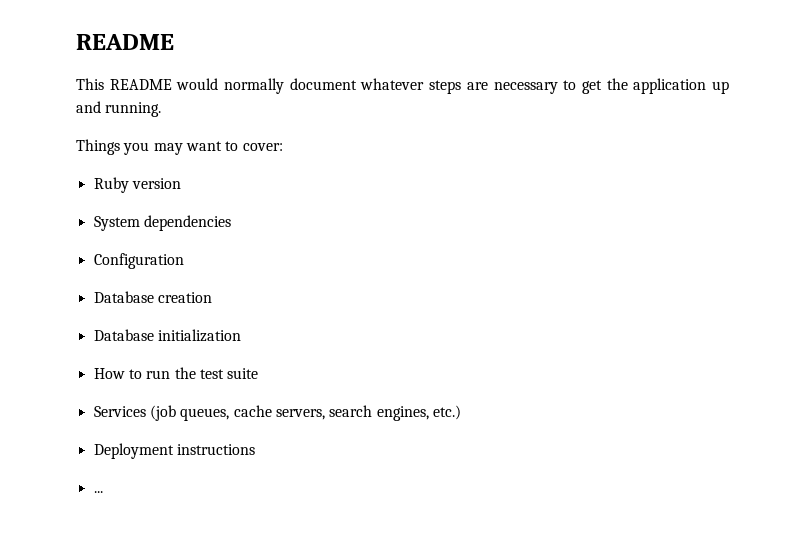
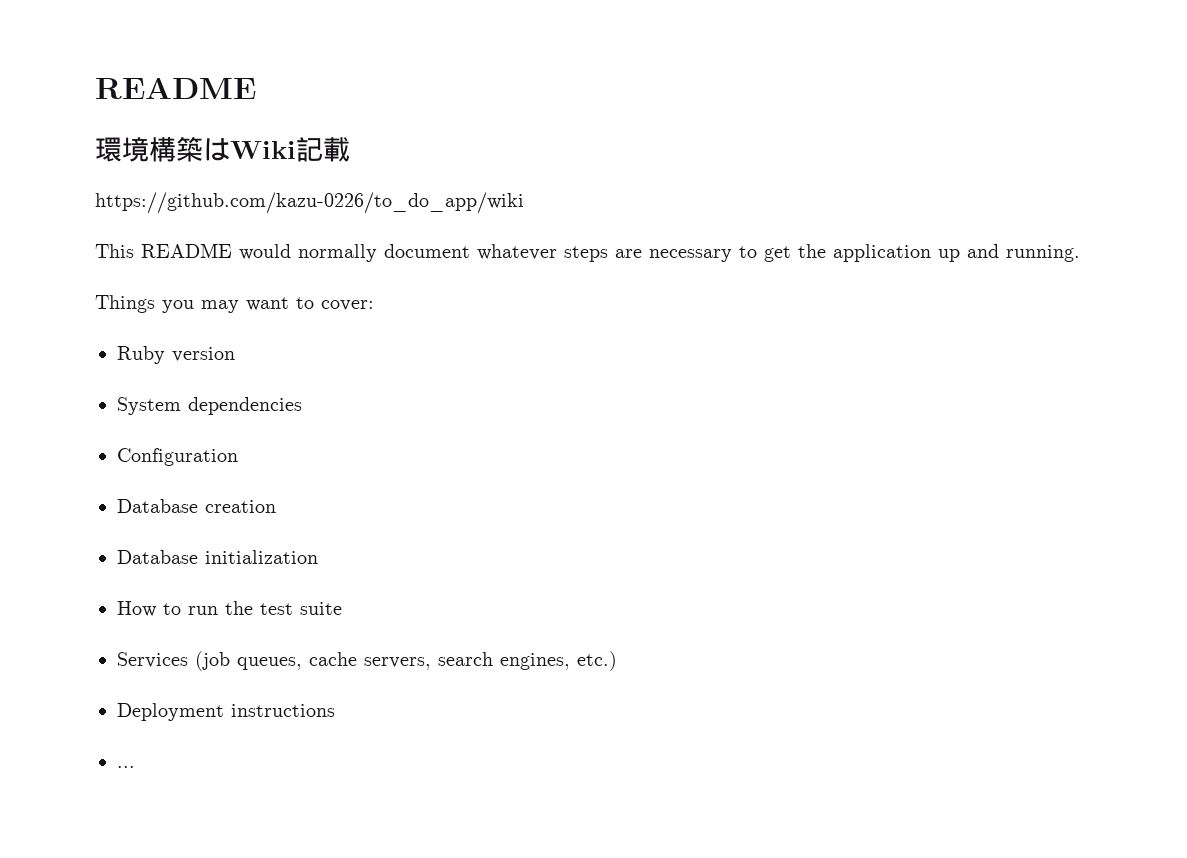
[76,34,174,50] README -> [95,78,256,99] [95,136,350,162] [95,192,524,214] README // 環境構築はWiki記載 // https://github.com/kazu-0226/to_do_app/wiki

